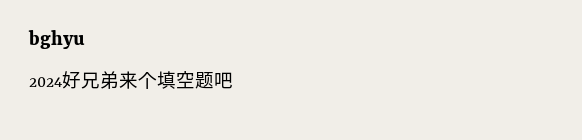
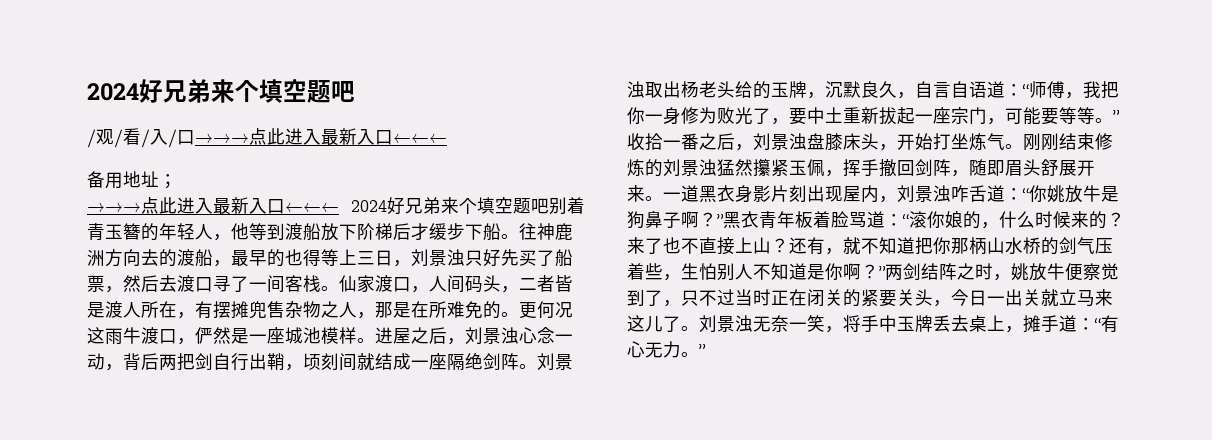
[28,30,85,49] [29,71,233,89] bghyu // 2024好兄弟来个填空题吧 -> [87,79,355,103] [87,128,447,148] [87,171,177,189] [87,197,585,215] [87,223,573,241] [87,249,573,267] [87,275,573,293] [87,301,573,319] [87,327,573,345] [87,353,573,371] [627,81,1119,99] [627,107,1120,125] [627,133,1113,151] [627,158,1095,177] [627,185,1119,203] [627,211,1125,229] [627,237,1113,255] [627,263,1119,281] [627,289,1113,307] [627,315,1119,333] [627,341,706,358] 2024好兄弟来个填空题吧 // /观/看/入/口→→→点此进入最新入口←←← // 备用地址； // →→→点此进入最新入口←←← 2024好兄弟来个填空题吧别着青玉簪的年轻人，他等到渡船放下阶梯后才缓步下船。往神鹿洲方向去的渡船，最早的也得等上三日，刘景浊只好先买了船票，然后去渡口寻了一间客栈。仙家渡口，人间码头，二者皆是渡人所在，有摆摊兜售杂物之人，那是在所难免的。更何况这雨牛渡口，俨然是一座城池模样。进屋之后，刘景浊心念一动，背后两把剑自行出鞘，顷刻间就结成一座隔绝剑阵。刘景浊取出杨老头给的玉牌，沉默良久，自言自语道：“师傅，我把你一身修为败光了，要中土重新拔起一座宗门，可能要等等。”收拾一番之后，刘景浊盘膝床头，开始打坐炼气。刚刚结束修炼的刘景浊猛然攥紧玉佩，挥手撤回剑阵，随即眉头舒展开来。一道黑衣身影片刻出现屋内，刘景浊咋舌道：“你姚放牛是狗鼻子啊？”黑衣青年板着脸骂道：“滚你娘的，什么时候来的？来了也不直接上山？还有，就不知道把你那柄山水桥的剑气压着些，生怕别人不知道是你啊？”两剑结阵之时，姚放牛便察觉到了，只不过当时正在闭关的紧要关头，今日一出关就立马来这儿了。刘景浊无奈一笑，将手中玉牌丢去桌上，摊手道：“有心无力。”

